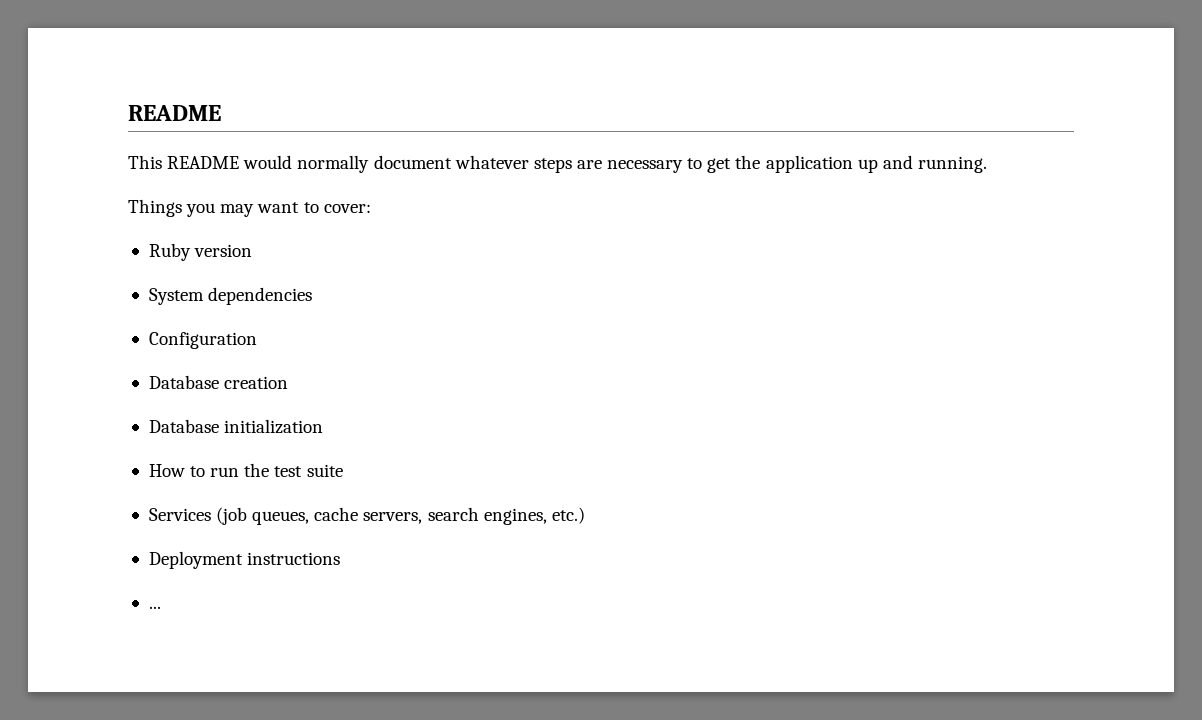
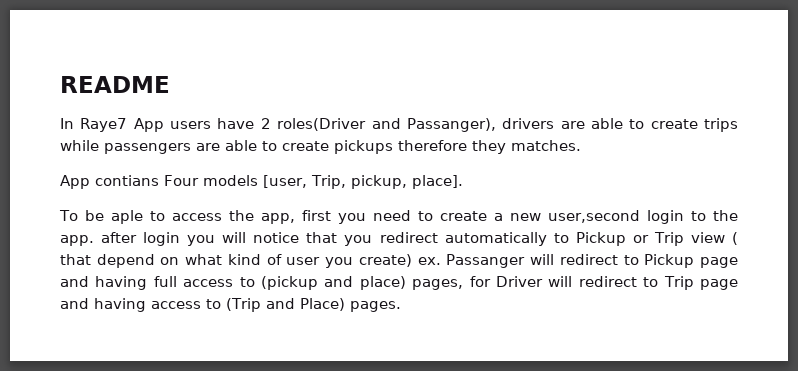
[128,155,987,173] [128,199,371,217] [148,243,253,261] [148,287,313,305] [148,332,257,349] [148,375,289,389] [148,419,324,434] [148,463,343,477] [148,507,585,525] [148,551,341,569] [148,606,161,609] This README would normally document whatever steps are necessary to get the application up and running. // Things you may want to cover: // Ruby version // System dependencies // Configuration // Database creation // Database initialization // How to run the test suite // Services (job queues, cache servers, search engines, etc.) // Deployment instructions // ... -> [60,118,738,132] [60,140,581,154] [60,175,463,189] [59,210,739,224] [60,232,739,246] [60,254,739,268] [60,276,738,290] [60,298,401,312] In Raye7 App users have 2 roles(Driver and Passanger), drivers are able to create trips while passengers are able to create pickups therefore they matches. // App contians Four models [user, Trip, pickup, place]. // To be aple to access the app, first you need to create a new user,second login to the app. after login you will notice that you redirect automatically to Pickup or Trip view ( that depend on what kind of user you create) ex. Passanger will redirect to Pickup page and having full access to (pickup and place) pages, for Driver will redirect to Trip page and having access to (Trip and Place) pages.

